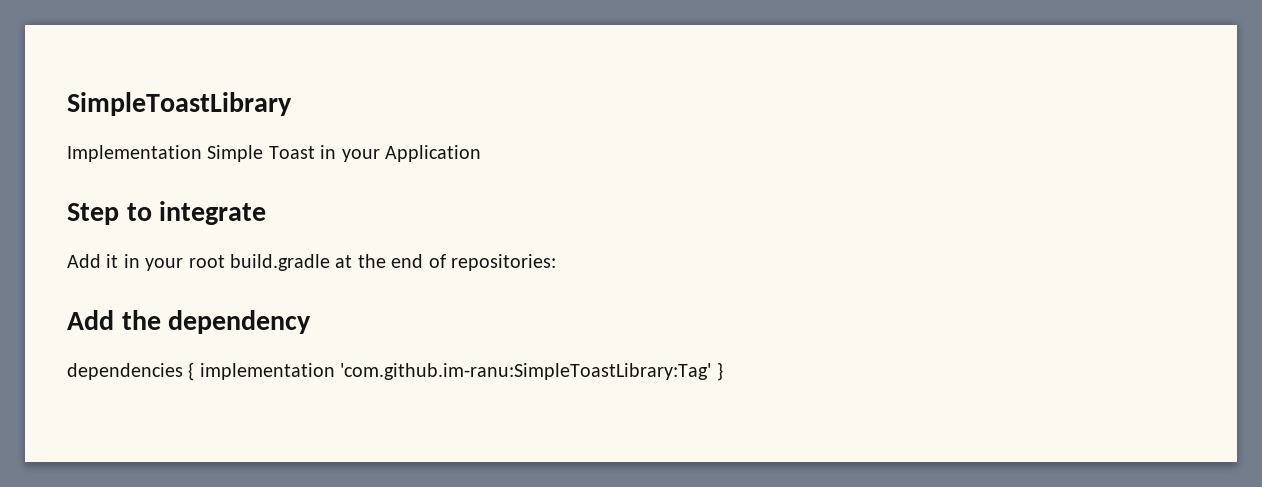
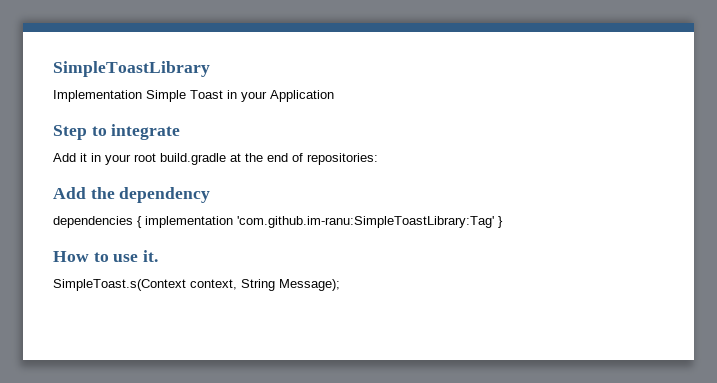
(723, 371) none -> [53,250,159,262] [53,279,340,291] // How to use it. // SimpleToast.s(Context context, String Message);

